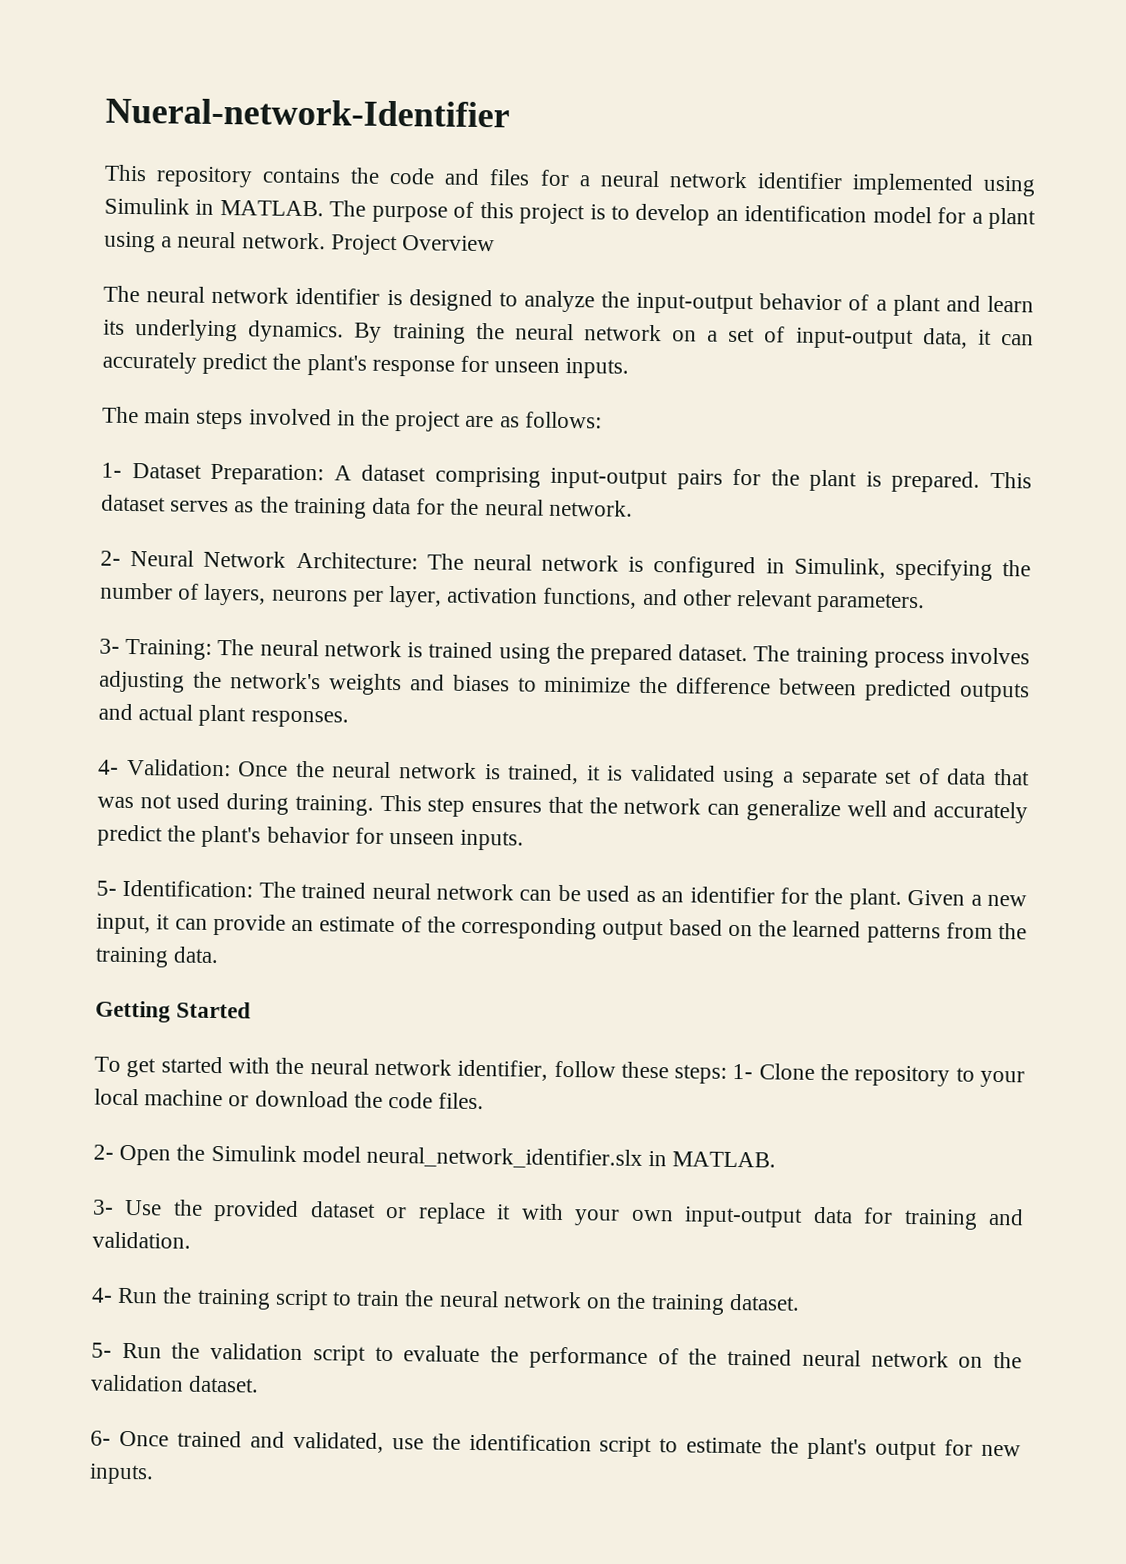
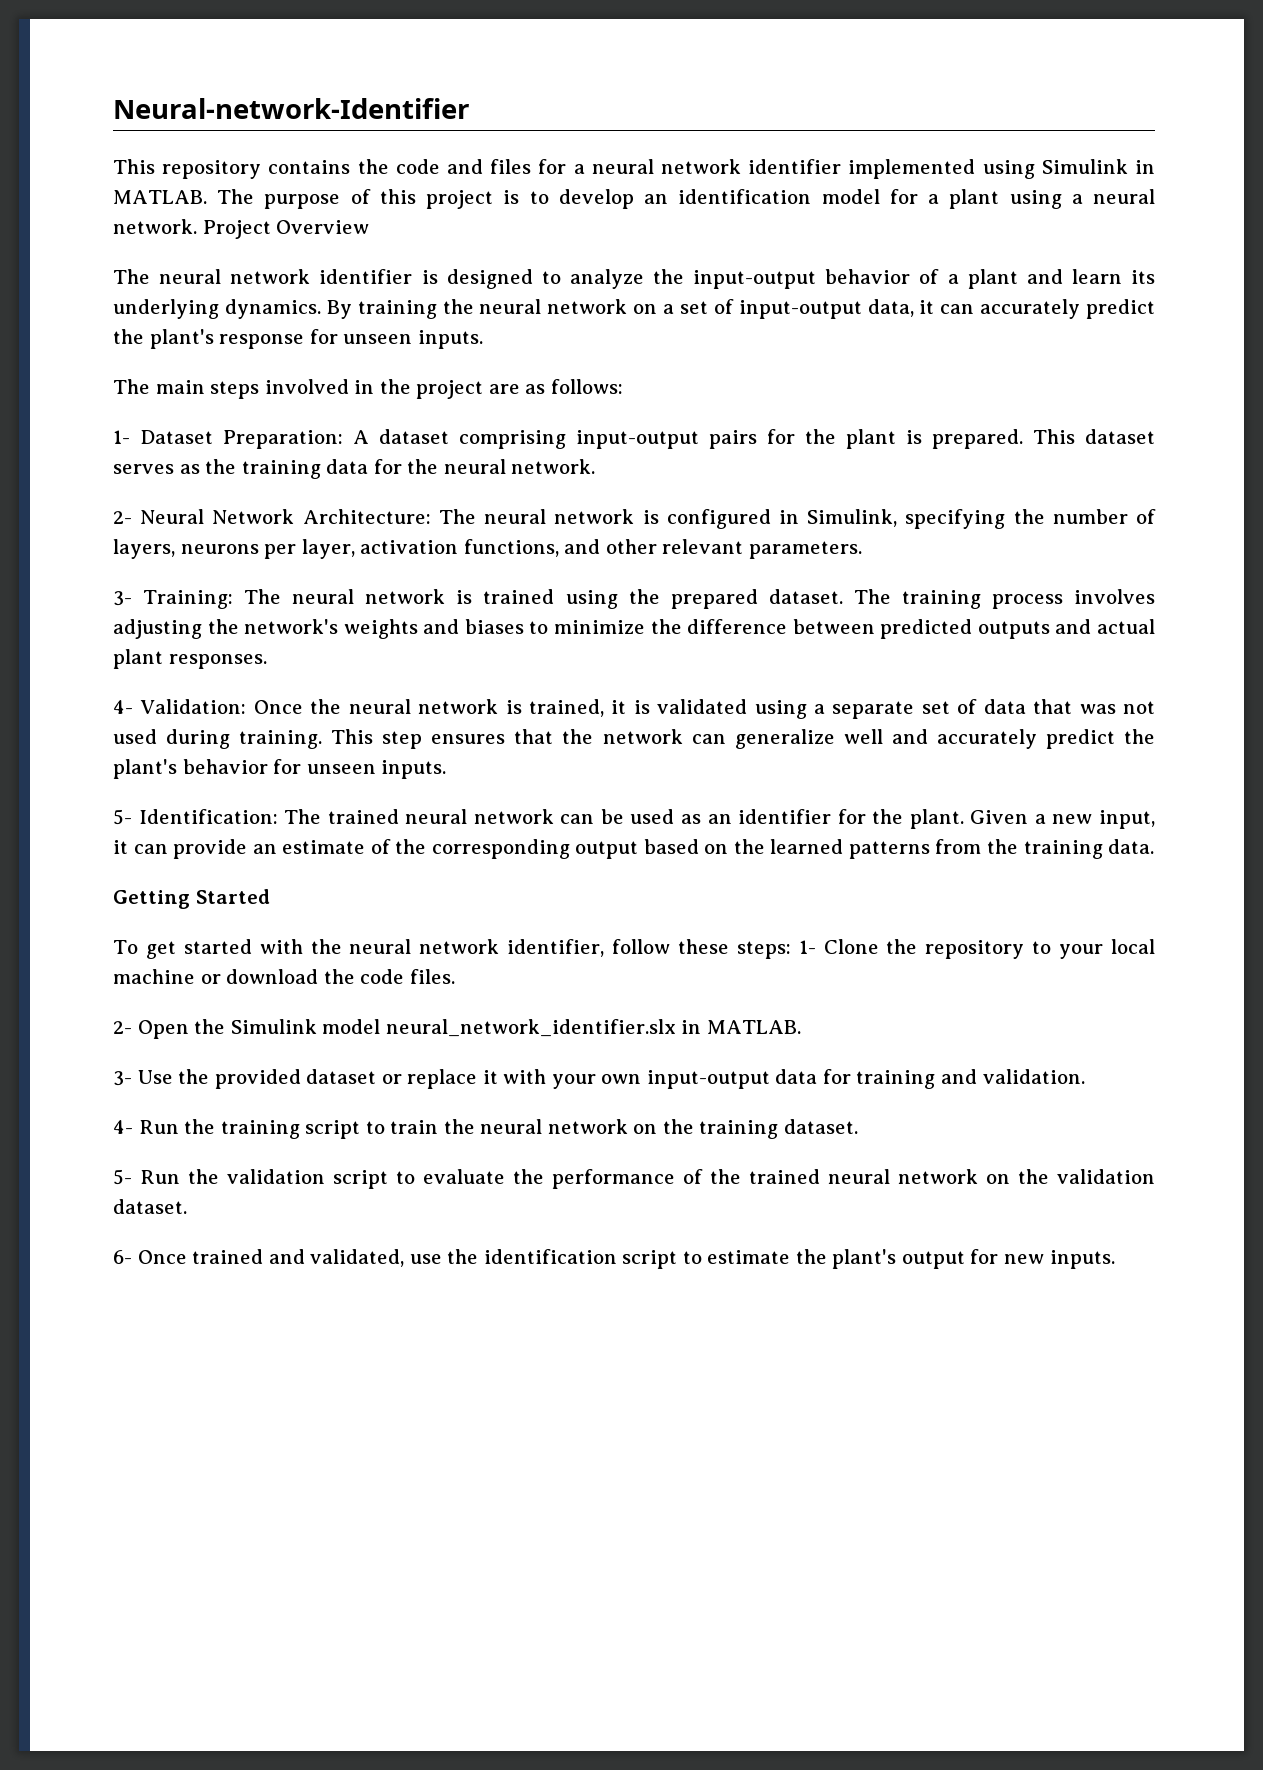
[105,97,510,128] Nueral-network-Identifier -> [113,98,469,119] Neural-network-Identifier

